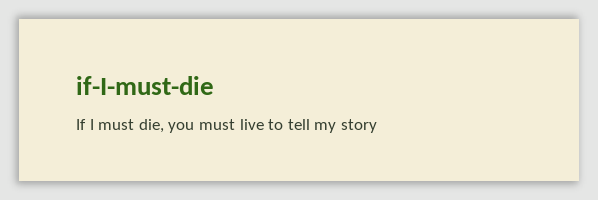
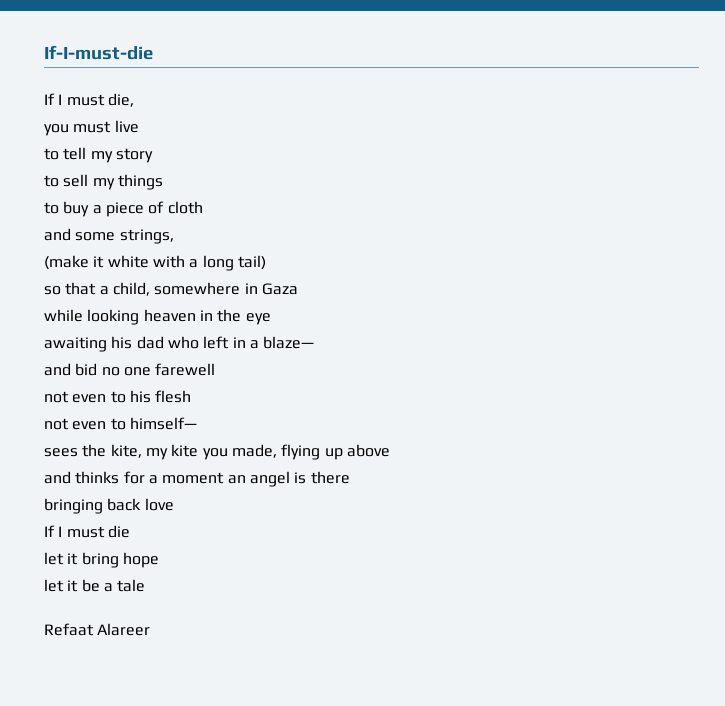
[76,76,214,95] if-I-must-die -> [44,45,153,60] If-I-must-die
(164, 126) none -> (134, 100) //
(264, 124) none -> (139, 126) //
(377, 126) none -> [44,174,163,190] [44,201,203,217] [44,228,174,244] [44,255,266,271] [44,282,298,296] [44,309,271,325] [44,336,315,352] [44,363,216,376] [44,390,192,403] [44,417,197,430] [44,444,390,460] [44,471,350,487] [44,498,174,514] [44,525,130,538] [44,552,159,568] [44,579,146,592] [44,623,151,636] // to sell my things // to buy a piece of cloth // and some strings, // (make it white with a long tail) // so that a child, somewhere in Gaza // while looking heaven in the eye // awaiting his dad who left in a blaze— // and bid no one farewell // not even to his flesh // not even to himself— // sees the kite, my kite you made, flying up above // and thinks for a moment an angel is there // bringing back love // If I must die // let it bring hope // let it be a tale // Refaat Alareer

